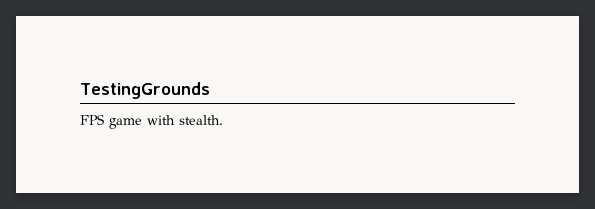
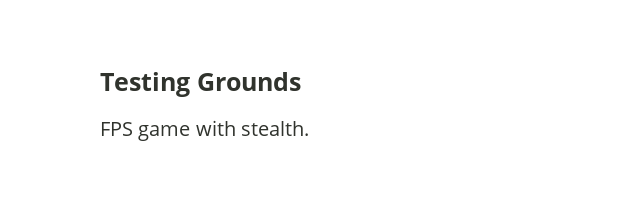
[80,82,210,99] TestingGrounds -> [100,72,301,97] Testing Grounds

